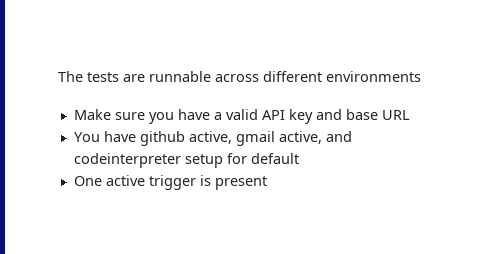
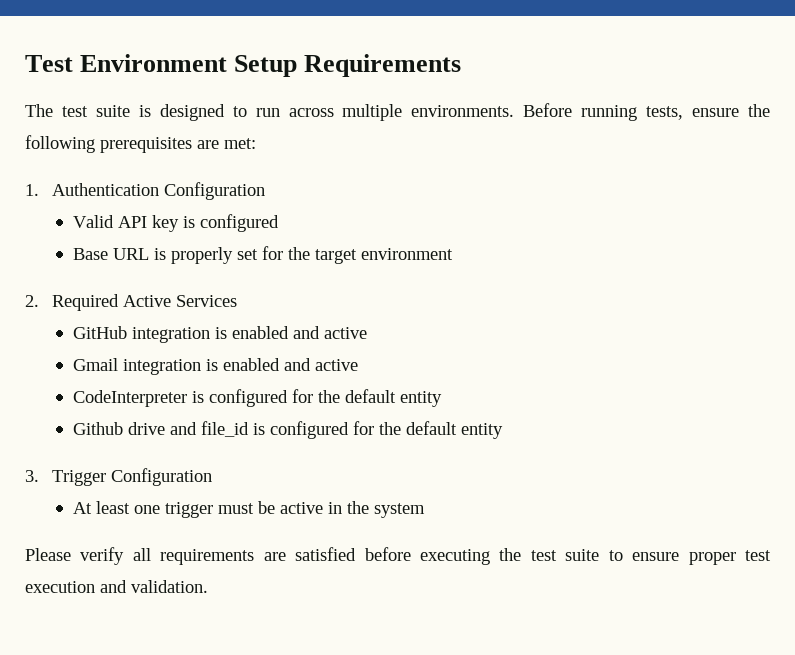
[58,71,421,82] [73,109,410,124] [73,131,352,146] [73,153,299,168] [73,175,267,190] The tests are runnable across different environments // Make sure you have a valid API key and base URL // You have github active, gmail active, and codeinterpreter setup for default // One active trigger is present -> [25,54,462,77] [25,103,771,121] [25,135,256,153] [25,182,266,200] [72,214,279,232] [72,246,453,264] [25,294,238,311] [72,326,367,343] [72,358,358,375] [72,389,442,407] [72,421,503,439] [25,468,213,486] [72,501,425,518] [25,547,772,565] [25,580,208,593] Test Environment Setup Requirements // The test suite is designed to run across multiple environments. Before running tests, ensure the following prerequisites are met: // 1. Authentication Configuration // Valid API key is configured // Base URL is properly set for the target environment // 2. Required Active Services // GitHub integration is enabled and active // Gmail integration is enabled and active // CodeInterpreter is configured for the default entity // Github drive and file_id is configured for the default entity // 3. Trigger Configuration // At least one trigger must be active in the system // Please verify all requirements are satisfied before executing the test suite to ensure proper test execution and validation.

